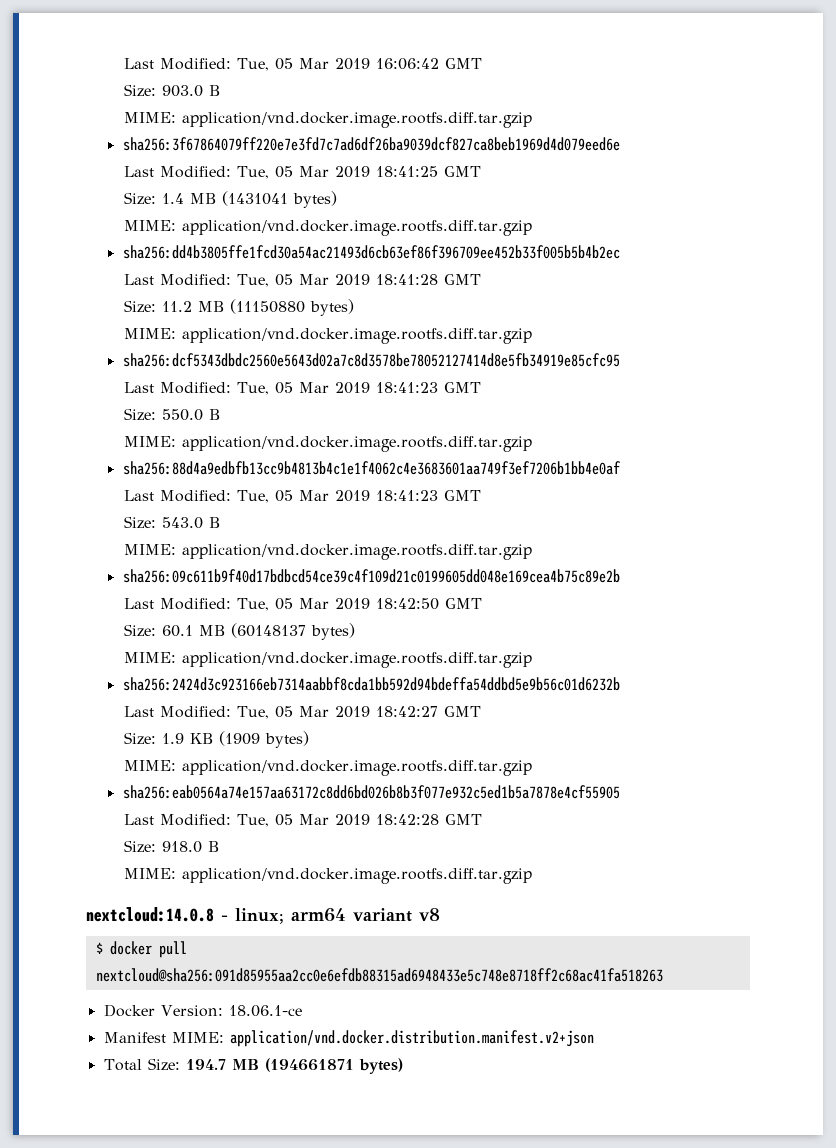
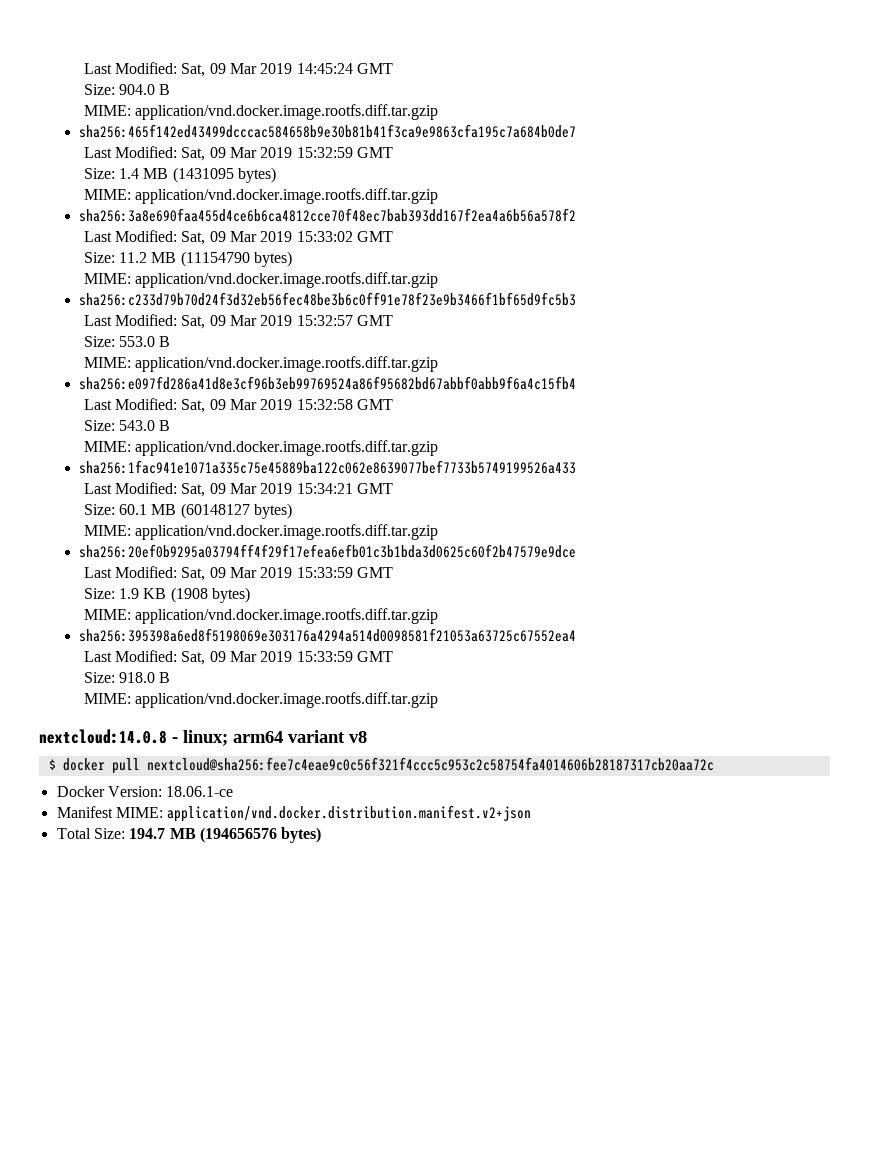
[124,58,483,71] [124,84,221,97] [124,112,533,128] [122,137,620,151] [124,166,439,179] Last Modified: Tue, 05 Mar 2019 16:06:42 GMT // Size: 903.0 B // MIME: application/vnd.docker.image.rootfs.diff.tar.gzip // sha256:3f67864079ff220e7e3fd7c7ad6df26ba9039dcf827ca8beb1969d4d079eed6e // Last Modified: Tue, 05 Mar 2019 18:41:25 -> [83,62,393,77] [83,84,171,95] [83,104,439,120] [78,124,576,138] [83,146,353,161] Last Modified: Sat, 09 Mar 2019 14:45:24 GMT // Size: 904.0 B // MIME: application/vnd.docker.image.rootfs.diff.tar.gzip // sha256:465f142ed43499dcccac584658b9e30b81b41f3ca9e9863cfa195c7a684b0de7 // Last Modified: Sat, 09 Mar 2019 15:32:59
[222,191,338,208] [124,220,533,236] [122,245,620,259] [124,274,439,287] (1431041 bytes) // MIME: application/vnd.docker.image.rootfs.diff.tar.gzip // sha256:dd4b3805ffe1fcd30a54ac21493d6cb63ef86f396709ee452b33f005b5b4b2ec // Last Modified: Tue, 05 Mar 2019 18:41:28 -> [172,167,276,183] [83,188,439,204] [78,208,576,222] [83,230,353,245] (1431095 bytes) // MIME: application/vnd.docker.image.rootfs.diff.tar.gzip // sha256:3a8e690faa455d4ce6b6ca4812cce70f48ec7bab393dd167f2ea4a6b56a578f2 // Last Modified: Sat, 09 Mar 2019 15:33:02
[230,299,355,316] [124,328,533,344] [122,353,620,367] [124,382,482,395] [124,408,221,421] [124,436,533,452] [122,461,621,475] [124,490,439,503] (11150880 bytes) // MIME: application/vnd.docker.image.rootfs.diff.tar.gzip // sha256:dcf5343dbdc2560e5643d02a7c8d3578be78052127414d8e5fb34919e85cfc95 // Last Modified: Tue, 05 Mar 2019 18:41:23 GMT // Size: 550.0 B // MIME: application/vnd.docker.image.rootfs.diff.tar.gzip // sha256:88d4a9edbfb13cc9b4813b4c1e1f4062c4e3683601aa749f3ef7206b1bb4e0af // Last Modified: Tue, 05 Mar 2019 18:41:23 -> [180,251,292,267] [83,272,439,288] [78,292,576,306] [83,314,393,329] [83,336,171,347] [83,356,439,372] [78,376,576,390] [83,398,353,413] (11154790 bytes) // MIME: application/vnd.docker.image.rootfs.diff.tar.gzip // sha256:c233d79b70d24f3d32eb56fec48be3b6c0ff91e78f23e9b3466f1bf65d9fc5b3 // Last Modified: Sat, 09 Mar 2019 15:32:57 GMT // Size: 553.0 B // MIME: application/vnd.docker.image.rootfs.diff.tar.gzip // sha256:e097fd286a41d8e3cf96b3eb99769524a86f95682bd67abbf0abb9f6a4c15fb4 // Last Modified: Sat, 09 Mar 2019 15:32:58
[122,569,620,583] [124,598,440,611] sha256:09c611b9f40d17bdbcd54ce39c4f109d21c0199605dd048e169cea4b75c89e2b // Last Modified: Tue, 05 Mar 2019 18:42:50 -> [78,460,576,474] [83,482,353,497] sha256:1fac941e1071a335c75e45889ba122c062e8639077bef7733b5749199526a433 // Last Modified: Sat, 09 Mar 2019 15:34:21
[231,623,356,640] [124,652,533,668] [122,677,620,691] [124,706,439,719] (60148137 bytes) // MIME: application/vnd.docker.image.rootfs.diff.tar.gzip // sha256:2424d3c923166eb7314aabbf8cda1bb592d94bdeffa54ddbd5e9b56c01d6232b // Last Modified: Tue, 05 Mar 2019 18:42:27 -> [180,503,292,519] [83,524,439,540] [78,544,576,558] [83,566,353,581] (60148127 bytes) // MIME: application/vnd.docker.image.rootfs.diff.tar.gzip // sha256:20ef0b9295a03794ff4f29f17efea6efb01c3b1bda3d0625c60f2b47579e9dce // Last Modified: Sat, 09 Mar 2019 15:33:59
[219,731,310,748] [124,760,533,776] [122,785,620,799] [124,814,440,827] (1909 bytes) // MIME: application/vnd.docker.image.rootfs.diff.tar.gzip // sha256:eab0564a74e157aa63172c8dd6bd026b8b3f077e932c5ed1b5a7878e4cf55905 // Last Modified: Tue, 05 Mar 2019 18:42:28 -> [170,587,250,603] [83,608,439,624] [78,628,576,642] [83,650,353,665] (1908 bytes) // MIME: application/vnd.docker.image.rootfs.diff.tar.gzip // sha256:395398a6ed8f5198069e303176a4294a514d0098581f21053a63725c67552ea4 // Last Modified: Sat, 09 Mar 2019 15:33:59
[95,968,663,982] nextcloud@sha256:091d85955aa2cc0e6efdb88315ad6948433e5c748e8718ff2c68ac41fa518263 -> [146,757,714,771] nextcloud@sha256:fee7c4eae9c0c56f321f4ccc5c953c2c58754fa4014606b28187317cb20aa72c
[264,1058,354,1072] (194661871 -> [199,827,277,843] (194656576

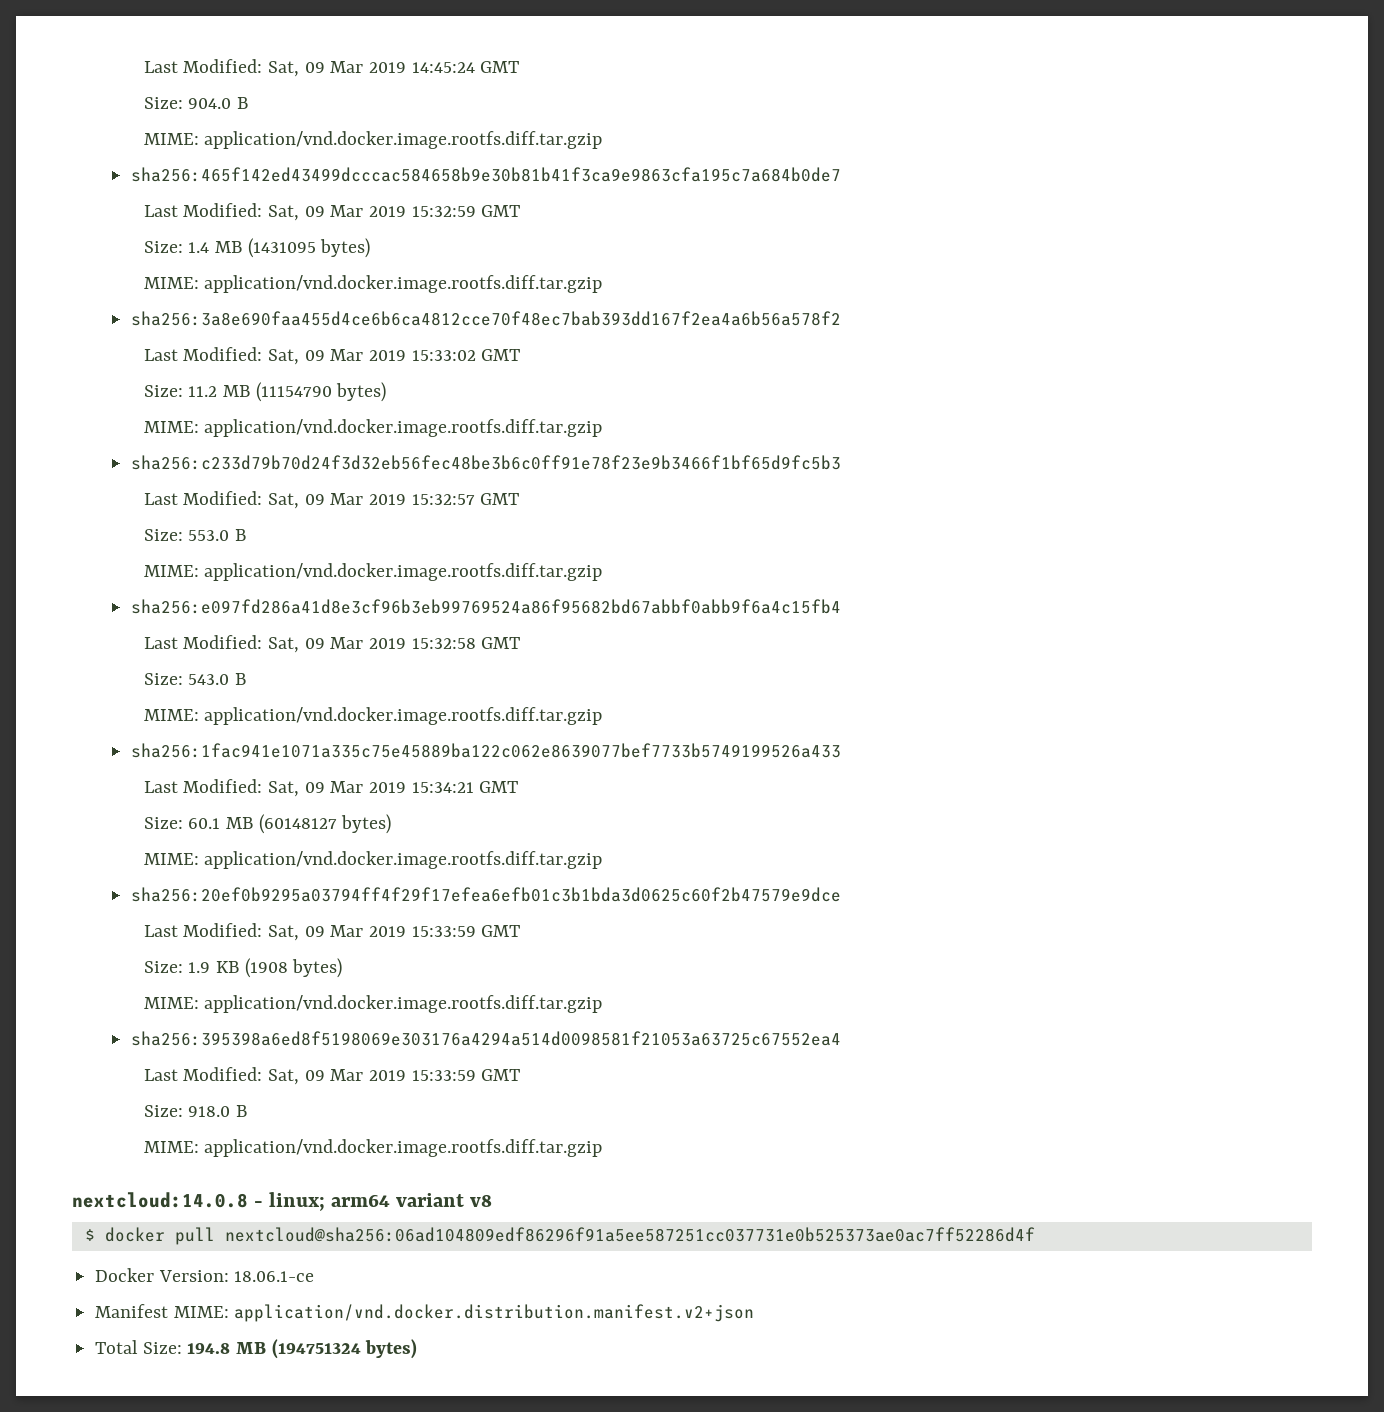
[146,757,714,771] nextcloud@sha256:fee7c4eae9c0c56f321f4ccc5c953c2c58754fa4014606b28187317cb20aa72c -> [224,1227,1035,1242] nextcloud@sha256:06ad104809edf86296f91a5ee587251cc037731e0b525373ae0ac7ff52286d4f
[129,827,277,843] 194.7 MB (194656576 -> [187,1339,361,1359] 194.8 MB (194751324

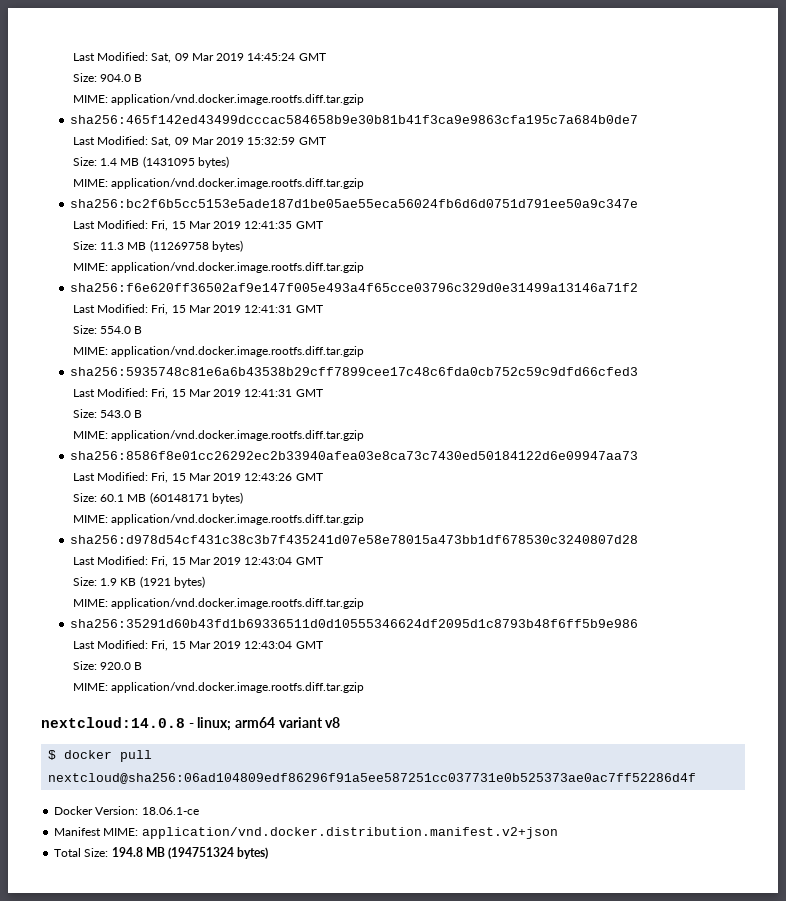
[130,311,841,326] [143,347,521,365] [143,382,387,402] [143,419,603,437] [130,455,841,470] [143,491,520,509] [143,529,246,541] [143,563,603,581] [130,599,841,614] [143,635,476,653] sha256:3a8e690faa455d4ce6b6ca4812cce70f48ec7bab393dd167f2ea4a6b56a578f2 // Last Modified: Sat, 09 Mar 2019 15:33:02 GMT // Size: 11.2 MB (11154790 bytes) // MIME: application/vnd.docker.image.rootfs.diff.tar.gzip // sha256:c233d79b70d24f3d32eb56fec48be3b6c0ff91e78f23e9b3466f1bf65d9fc5b3 // Last Modified: Sat, 09 Mar 2019 15:32:57 GMT // Size: 553.0 B // MIME: application/vnd.docker.image.rootfs.diff.tar.gzip // sha256:e097fd286a41d8e3cf96b3eb99769524a86f95682bd67abbf0abb9f6a4c15fb4 // Last Modified: Sat, 09 Mar 2019 15:32:58 -> [70,199,639,208] [72,220,323,231] [72,240,243,252] [72,262,365,273] [70,283,639,292] [72,304,323,315] [72,325,143,334] [72,346,365,357] [70,367,639,376] [72,388,293,399] sha256:bc2f6b5cc5153e5ade187d1be05ae55eca56024fb6d6d0751d791ee50a9c347e // Last Modified: Fri, 15 Mar 2019 12:41:35 GMT // Size: 11.3 MB (11269758 bytes) // MIME: application/vnd.docker.image.rootfs.diff.tar.gzip // sha256:f6e620ff36502af9e147f005e493a4f65cce03796c329d0e31499a13146a71f2 // Last Modified: Fri, 15 Mar 2019 12:41:31 GMT // Size: 554.0 B // MIME: application/vnd.docker.image.rootfs.diff.tar.gzip // sha256:5935748c81e6a6b43538b29cff7899cee17c48c6fda0cb752c59c9dfd66cfed3 // Last Modified: Fri, 15 Mar 2019 12:41:31
[130,743,841,758] [143,779,474,797] sha256:1fac941e1071a335c75e45889ba122c062e8639077bef7733b5749199526a433 // Last Modified: Sat, 09 Mar 2019 15:34:21 -> [70,451,639,460] [72,472,293,483] sha256:8586f8e01cc26292ec2b33940afea03e8ca73c7430ed50184122d6e09947aa73 // Last Modified: Fri, 15 Mar 2019 12:43:26
[258,814,392,834] [143,851,603,869] [130,887,841,902] [143,923,476,941] (60148127 bytes) // MIME: application/vnd.docker.image.rootfs.diff.tar.gzip // sha256:20ef0b9295a03794ff4f29f17efea6efb01c3b1bda3d0625c60f2b47579e9dce // Last Modified: Sat, 09 Mar 2019 15:33:59 -> [149,492,243,504] [72,514,365,525] [70,535,639,544] [72,556,293,567] (60148171 bytes) // MIME: application/vnd.docker.image.rootfs.diff.tar.gzip // sha256:d978d54cf431c38c3b7f435241d07e58e78015a473bb1df678530c3240807d28 // Last Modified: Fri, 15 Mar 2019 12:43:04
[244,958,343,978] [143,995,603,1013] [130,1031,841,1046] [143,1067,521,1085] [143,1105,231,1117] (1908 bytes) // MIME: application/vnd.docker.image.rootfs.diff.tar.gzip // sha256:395398a6ed8f5198069e303176a4294a514d0098581f21053a63725c67552ea4 // Last Modified: Sat, 09 Mar 2019 15:33:59 GMT // Size: 918.0 -> [139,576,205,588] [72,598,365,609] [70,619,639,628] [72,640,323,651] [72,661,132,670] (1921 bytes) // MIME: application/vnd.docker.image.rootfs.diff.tar.gzip // sha256:35291d60b43fd1b69336511d0d10555346624df2095d1c8793b48f6ff5b9e986 // Last Modified: Fri, 15 Mar 2019 12:43:04 GMT // Size: 920.0

